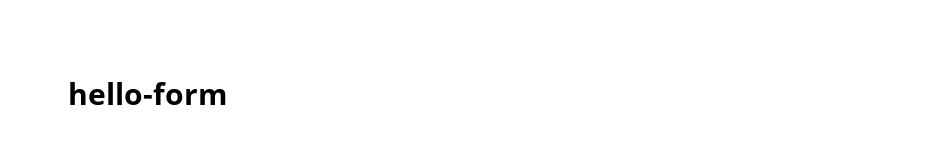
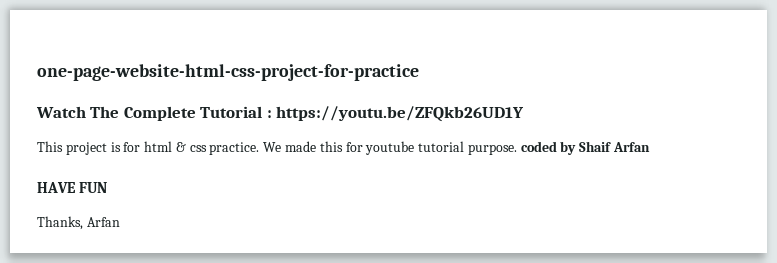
[68,82,227,105] hello-form -> [37,64,419,81] [36,106,525,122] [37,141,651,155] [37,182,108,193] [37,216,120,230] one-page-website-html-css-project-for-practice // Watch The Complete Tutorial : https://youtu.be/ZFQkb26UD1Y // This project is for html & css practice. We made this for youtube tutorial purpose. coded by Shaif Arfan // HAVE FUN // Thanks, Arfan

